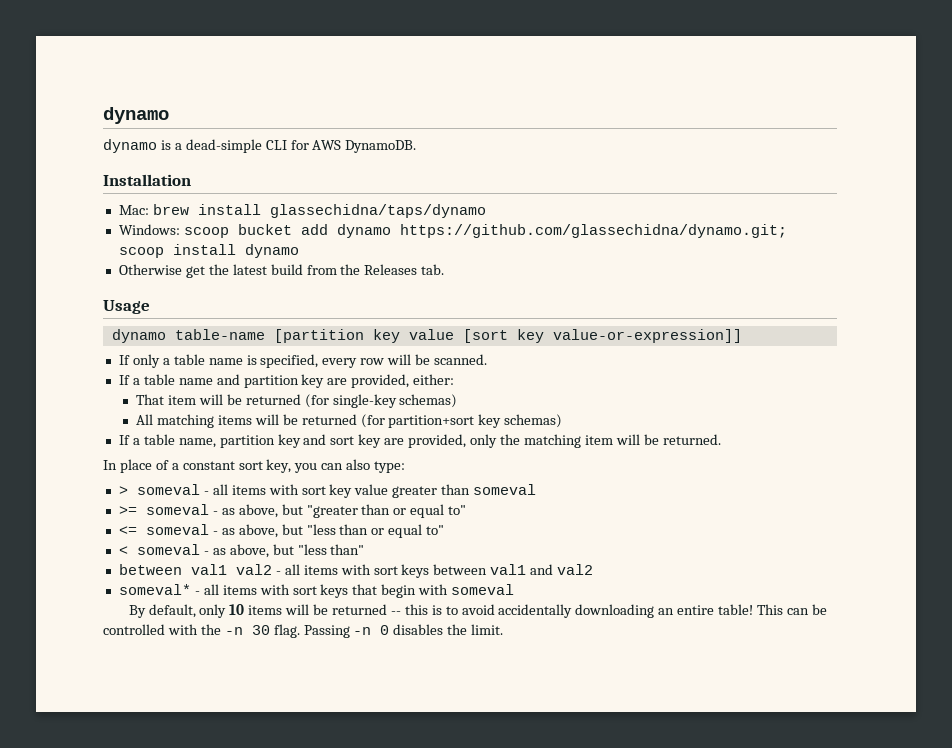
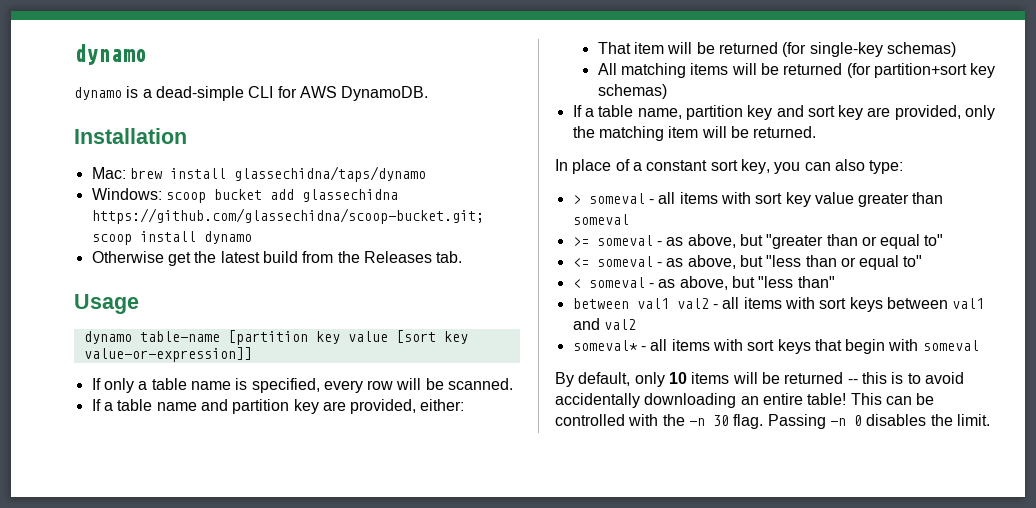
[336,224,787,238] dynamo https://github.com/glassechidna/dynamo.git; -> [301,189,398,202] [91,208,484,224] glassechidna https://github.com/glassechidna/scoop-bucket.git;

